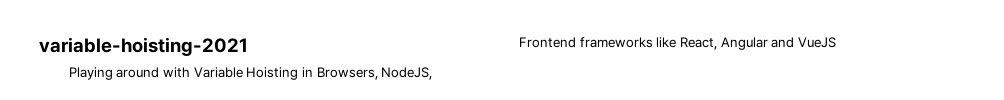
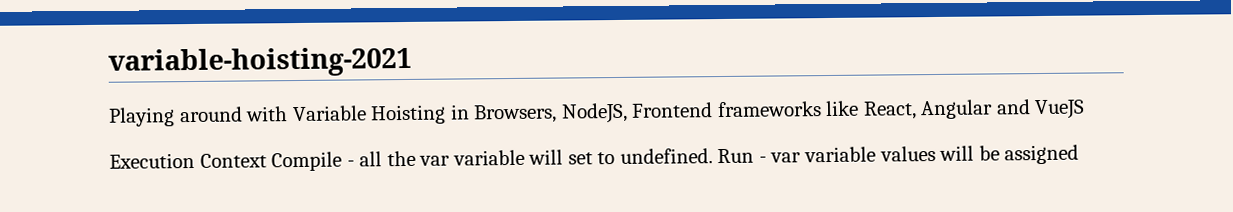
(836, 42) none -> [109,144,1080,172] // Execution Context Compile - all the var variable will set to undefined. Run - var variable values will be assigned

